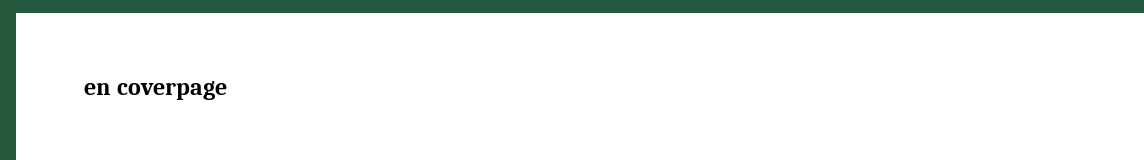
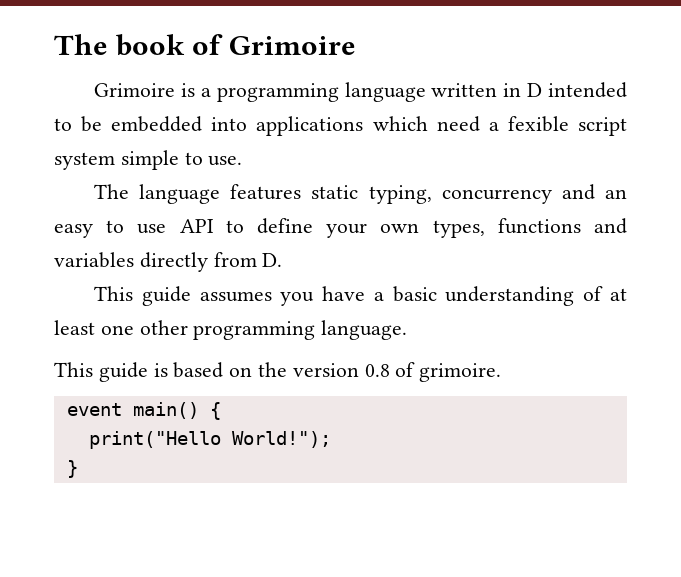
[84,81,228,100] en coverpage -> [54,34,357,56] [94,82,627,102] [54,116,627,136] [54,150,243,170] [94,184,627,204] [54,218,627,238] [54,252,283,272] [94,286,628,306] [54,320,408,340] [54,362,502,382] [66,402,221,420] [88,431,331,449] [66,460,78,478] The book of Grimoire // Grimoire is a programming language written in D intended to be embedded into applications which need a fexible script system simple to use. // The language features static typing, concurrency and an easy to use API to define your own types, functions and variables directly from D. // This guide assumes you have a basic understanding of at least one other programming language. // This guide is based on the version 0.8 of grimoire. // event main() { // print("Hello World!"); // }

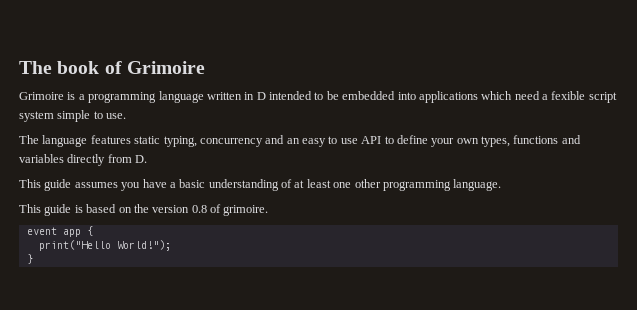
[132,402,199,419] main() -> [62,229,81,237] app

